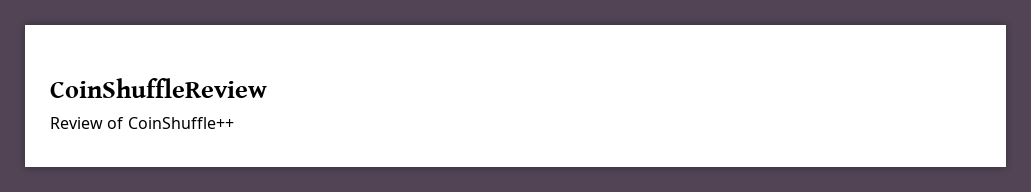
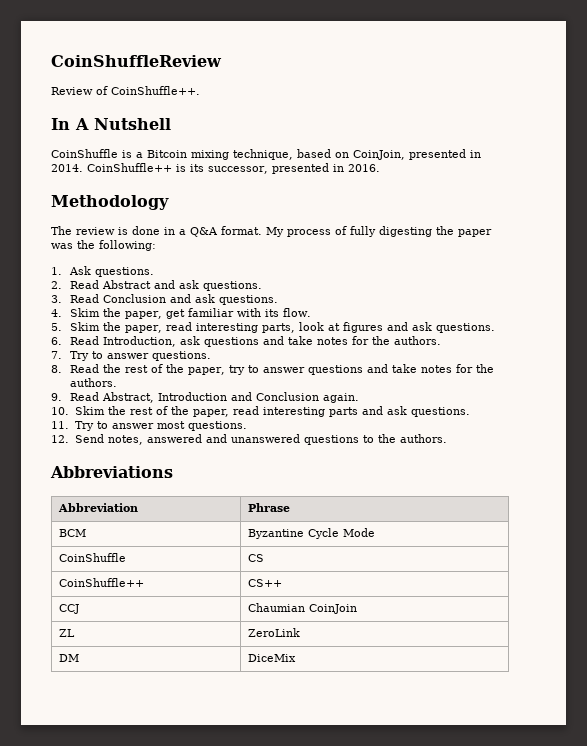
[127,117,234,129] CoinShuffle++ -> [111,86,200,95] [51,118,171,130] [51,149,481,160] [51,163,380,174] [51,195,169,210] [51,226,492,237] [51,240,156,251] [51,266,155,277] [51,280,263,291] [51,294,279,305] [51,308,312,319] [51,322,496,333] [51,336,442,347] [51,351,212,361] [51,364,495,375] [70,378,118,387] [51,392,360,403] [51,406,471,417] [51,421,247,431] [51,434,447,445] [50,466,173,478] [57,503,138,512] [247,503,290,512] [58,529,86,537] [247,528,375,539] [58,553,126,562] [247,554,264,562] [58,578,144,587] [247,579,282,587] [58,604,79,614] [247,603,357,614] [58,629,75,637] [247,628,300,637] [58,654,79,662] [247,654,296,662] CoinShuffle++. // In A Nutshell // CoinShuffle is a Bitcoin mixing technique, based on CoinJoin, presented in 2014. CoinShuffle++ is its successor, presented in 2016. // Methodology // The review is done in a Q&A format. My process of fully digesting the paper was the following: // 1. Ask questions. // 2. Read Abstract and ask questions. // 3. Read Conclusion and ask questions. // 4. Skim the paper, get familiar with its flow. // 5. Skim the paper, read interesting parts, look at figures and ask questions. // 6. Read Introduction, ask questions and take notes for the authors. // 7. Try to answer questions. // 8. Read the rest of the paper, try to answer questions and take notes for the authors. // 9. Read Abstract, Introduction and Conclusion again. // 10. Skim the rest of the paper, read interesting parts and ask questions. // 11. Try to answer most questions. // 12. Send notes, answered and unanswered questions to the authors. // Abbreviations // Abbreviation | Phrase // BCM | Byzantine Cycle Mode // CoinShuffle | CS // CoinShuffle++ | CS++ // CCJ | Chaumian CoinJoin // ZL | ZeroLink // DM | DiceMix

